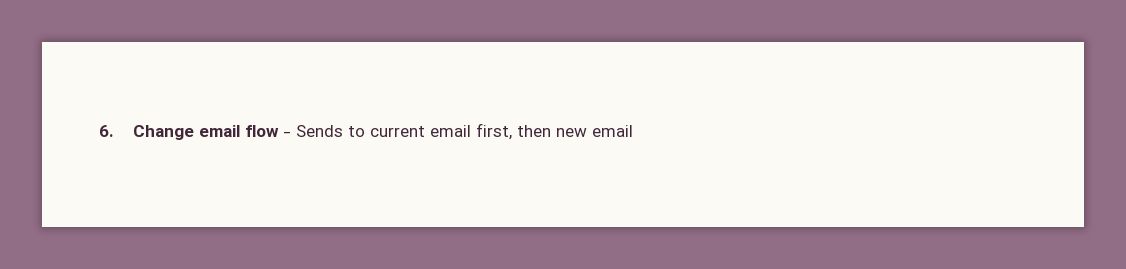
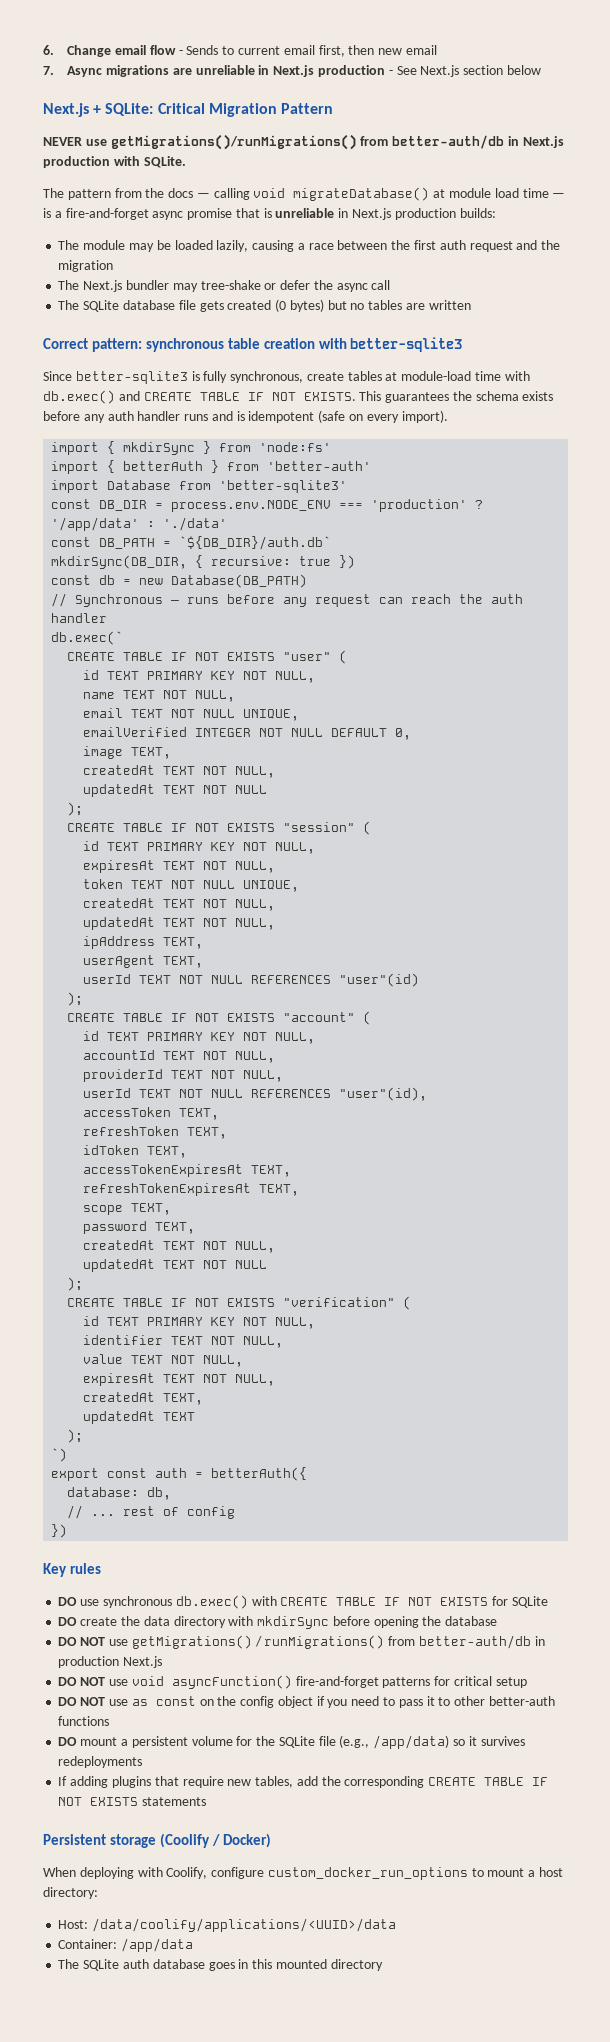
(633, 131) none -> [43,65,541,77] [43,103,333,117] [43,134,564,150] [43,156,186,168] [43,187,566,201] [43,208,496,220] [58,240,561,252] [58,260,114,272] [58,280,391,292] [58,299,471,312] [43,337,463,352] [43,371,530,384] [43,390,554,404] [43,410,448,423] [51,441,332,455] [51,460,372,474] [51,480,348,493] [51,499,484,512] [51,517,228,531] [51,536,332,550] [51,555,356,569] [51,574,308,588] [51,593,524,607] [51,613,108,623] [51,631,124,645] [67,650,348,664] [83,670,316,683] [83,690,236,702] [83,708,300,721] [83,727,412,740] [83,746,172,759] [83,765,276,778] [83,784,268,797] [67,802,84,816] [67,821,372,835] [83,841,316,854] [83,860,276,873] [83,879,300,892] [83,898,276,911] [83,917,276,930] [83,936,204,949] [83,955,204,968] [83,973,420,987] [67,992,84,1006] [67,1011,372,1025] [83,1031,316,1044] [83,1050,276,1063] [83,1069,284,1082] [83,1087,428,1101] [83,1107,220,1120] [83,1126,228,1139] [83,1145,188,1158] [83,1164,292,1177] [83,1183,300,1196] [83,1203,172,1215] [83,1221,196,1234] [83,1240,276,1253] [83,1259,268,1272] [67,1277,84,1291] [67,1296,412,1310] [83,1316,316,1329] [83,1335,284,1348] [83,1354,244,1367] [83,1373,276,1386] [83,1392,204,1405] [83,1411,196,1424] [67,1429,84,1443] [51,1448,68,1462] [51,1467,308,1481] [67,1487,172,1500] [67,1505,236,1519] [51,1524,68,1538] [43,1563,101,1577] [58,1595,548,1609] [58,1616,498,1629] [58,1635,545,1649] [58,1656,163,1668] [58,1675,527,1689] [58,1696,555,1708] [58,1716,110,1726] [58,1735,525,1749] [58,1756,143,1768] [58,1776,549,1788] [58,1797,207,1806] [43,1833,271,1848] [43,1867,564,1880] [43,1887,98,1899] [58,1918,397,1932] [58,1938,194,1952] [58,1959,383,1971] // 7. Async migrations are unreliable in Next.js production - See Next.js section below // Next.js + SQLite: Critical Migration Pattern // NEVER use getMigrations()/runMigrations() from better-auth/db in Next.js production with SQLite. // The pattern from the docs — calling void migrateDatabase() at module load time — is a fire-and-forget async promise that is unreliable in Next.js production builds: // The module may be loaded lazily, causing a race between the first auth request and the migration // The Next.js bundler may tree-shake or defer the async call // The SQLite database file gets created (0 bytes) but no tables are written // Correct pattern: synchronous table creation with better-sqlite3 // Since better-sqlite3 is fully synchronous, create tables at module-load time with db.exec() and CREATE TABLE IF NOT EXISTS. This guarantees the schema exists before any auth handler runs and is idempotent (safe on every import). // import { mkdirSync } from 'node:fs' // import { betterAuth } from 'better-auth' // import Database from 'better-sqlite3' // const DB_DIR = process.env.NODE_ENV === 'production' ? '/app/data' : './data' // const DB_PATH = `${DB_DIR}/auth.db` // mkdirSync(DB_DIR, { recursive: true }) // const db = new Database(DB_PATH) // // Synchronous — runs before any request can reach the auth handler // db.exec(` // CREATE TABLE IF NOT EXISTS "user" ( // id TEXT PRIMARY KEY NOT NULL, // name TEXT NOT NULL, // email TEXT NOT NULL UNIQUE, // emailVerified INTEGER NOT NULL DEFAULT 0, // image TEXT, // createdAt TEXT NOT NULL, // updatedAt TEXT NOT NULL // ); // CREATE TABLE IF NOT EXISTS "session" ( // id TEXT PRIMARY KEY NOT NULL, // expiresAt TEXT NOT NULL, // token TEXT NOT NULL UNIQUE, // createdAt TEXT NOT NULL, // updatedAt TEXT NOT NULL, // ipAddress TEXT, // userAgent TEXT, // userId TEXT NOT NULL REFERENCES "user"(id) // ); // CREATE TABLE IF NOT EXISTS "account" ( // id TEXT PRIMARY KEY NOT NULL, // accountId TEXT NOT NULL, // providerId TEXT NOT NULL, // userId TEXT NOT NULL REFERENCES "user"(id), // accessToken TEXT, // refreshToken TEXT, // idToken TEXT, // accessTokenExpiresAt TEXT, // refreshTokenExpiresAt TEXT, // scope TEXT, // password TEXT, // createdAt TEXT NOT NULL, // updatedAt TEXT NOT NULL // ); // CREATE TABLE IF NOT EXISTS "verification" ( // id TEXT PRIMARY KEY NOT NULL, // identifier TEXT NOT NULL, // value TEXT NOT NULL, // expiresAt TEXT NOT NULL, // createdAt TEXT, // updatedAt TEXT // ); // `) // export const auth = betterAuth({ // database: db, // // ... rest of config // }) // Key rules // DO use synchronous db.exec() with CREATE TABLE IF NOT EXISTS for SQLite // DO create the data directory with mkdirSync before opening the database // DO NOT use getMigrations() / runMigrations() from better-auth/db in production Next.js // DO NOT use void asyncFunction() fire-and-forget patterns for critical setup // DO NOT use as const on the config object if you need to pass it to other better-auth functions // DO mount a persistent volume for the SQLite file (e.g., /app/data) so it survives redeployments // If adding plugins that require new tables, add the corresponding CREATE TABLE IF NOT EXISTS statements // Persistent storage (Coolify / Docker) // When deploying with Coolify, configure custom_docker_run_options to mount a host directory: // Host: /data/coolify/applications/<UUID>/data // Container: /app/data // The SQLite auth database goes in this mounted directory

